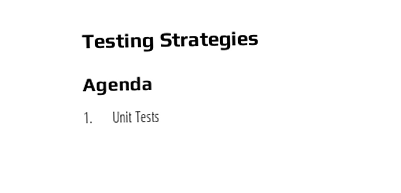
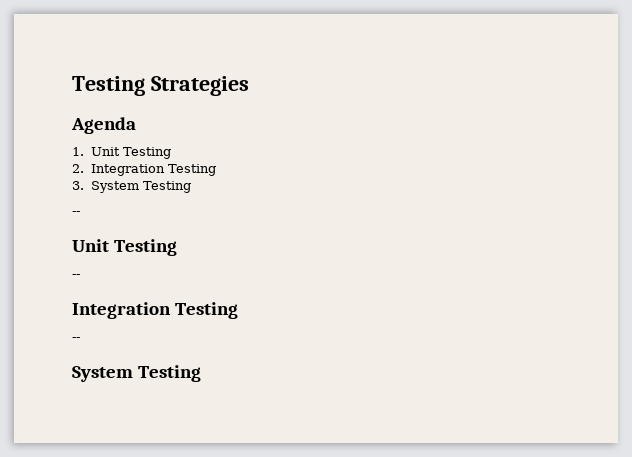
[134,110,160,123] Tests -> [122,147,172,159] [72,164,217,176] [72,181,192,193] [72,211,80,215] [72,239,178,256] [72,274,80,278] [72,302,239,319] [72,337,80,341] [72,365,202,382] Testing // 2. Integration Testing // 3. System Testing // -- // Unit Testing // -- // Integration Testing // -- // System Testing

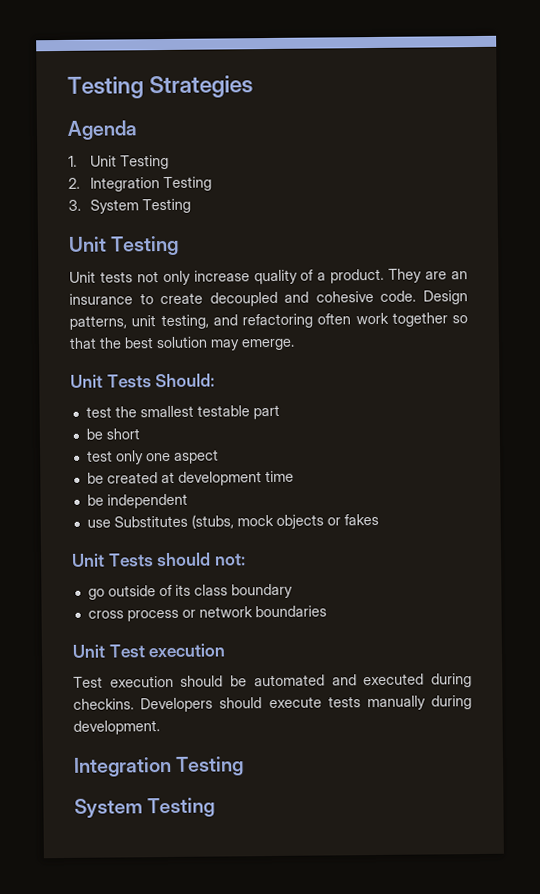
[72,211,80,215] [72,239,178,256] [72,274,80,278] [72,302,239,319] [72,337,80,341] // -- // Unit Testing // -- // Integration Testing // -- -> [68,235,180,256] [69,268,469,286] [69,290,468,307] [69,312,468,330] [69,336,295,351] [70,373,216,388] [85,404,280,420] [85,428,140,440] [86,449,219,465] [86,470,294,486] [86,493,188,509] [86,513,379,529] [72,552,246,567] [87,583,293,600] [87,605,327,622] [72,643,227,658] [73,673,473,688] [73,695,472,713] [73,720,160,735] [73,756,245,777] // Unit Testing // Unit tests not only increase quality of a product. They are an insurance to create decoupled and cohesive code. Design patterns, unit testing, and refactoring often work together so that the best solution may emerge. // Unit Tests Should: // test the smallest testable part // be short // test only one aspect // be created at development time // be independent // use Substitutes (stubs, mock objects or fakes // Unit Tests should not: // go outside of its class boundary // cross process or network boundaries // Unit Test execution // Test execution should be automated and executed during checkins. Developers should execute tests manually during development. // Integration Testing

